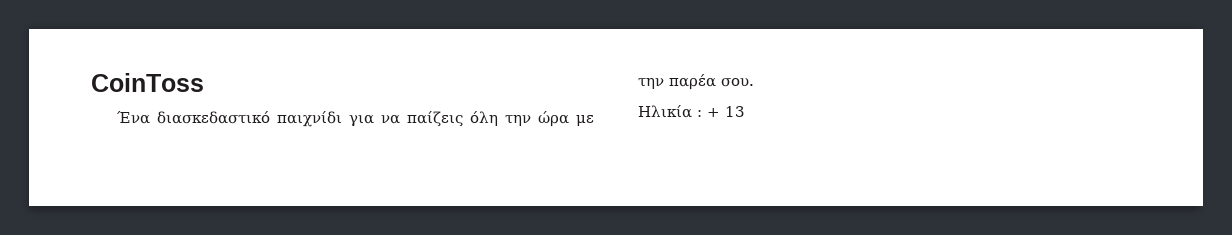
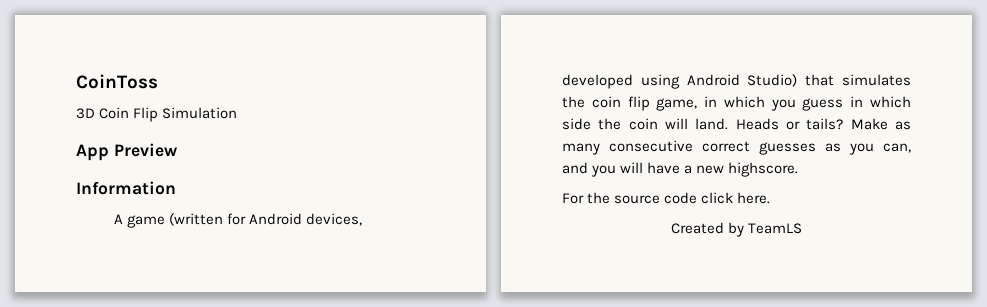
[117,111,594,127] [638,74,754,90] [638,105,745,118] Ένα διασκεδαστικό παιχνίδι για να παίζεις όλη την ώρα με την παρέα σου. // Ηλικία : + 13 -> [76,107,238,122] [76,143,177,161] [76,181,176,195] [113,213,363,228] [562,74,911,89] [562,96,911,111] [562,118,911,130] [562,140,911,155] [562,162,799,177] [562,192,771,204] [670,222,803,237] 3D Coin Flip Simulation // App Preview // Information // A game (written for Android devices, developed using Android Studio) that simulates the coin flip game, in which you guess in which side the coin will land. Heads or tails? Make as many consecutive correct guesses as you can, and you will have a new highscore. // For the source code click here. // Created by TeamLS

